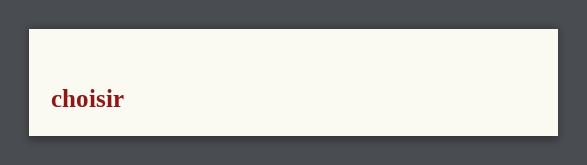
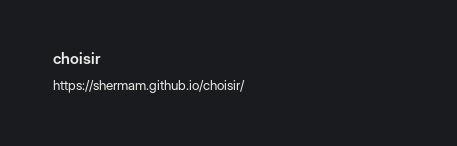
(124, 98) none -> [53,80,245,93] // https://shermam.github.io/choisir/

